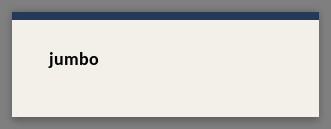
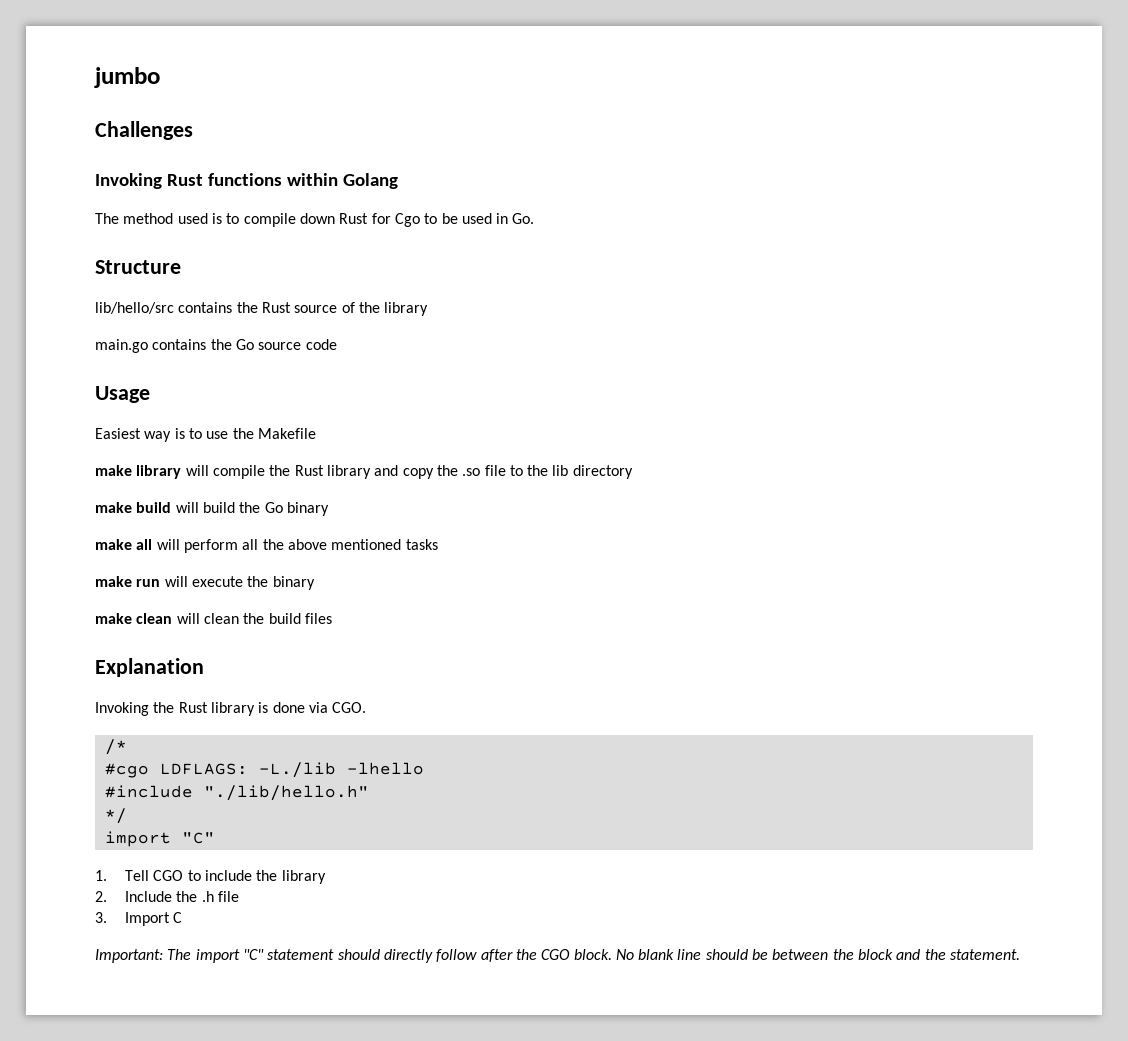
(99, 60) none -> [95,121,193,140] [95,173,398,189] [95,213,535,227] [95,260,181,274] [95,302,429,316] [95,339,337,353] [95,386,150,403] [95,428,316,442] [95,465,633,479] [95,502,329,516] [95,539,438,553] [95,576,315,590] [95,613,332,624] [95,658,204,677] [95,702,367,716] [104,739,127,755] [104,762,424,778] [104,785,369,801] [104,808,127,824] [104,831,215,847] [95,870,326,884] [95,891,240,902] [95,912,183,926] [95,949,1021,963] // Challenges // Invoking Rust functions within Golang // The method used is to compile down Rust for Cgo to be used in Go. // Structure // lib/hello/src contains the Rust source of the library // main.go contains the Go source code // Usage // Easiest way is to use the Makefile // make library will compile the Rust library and copy the .so file to the lib directory // make build will build the Go binary // make all will perform all the above mentioned tasks // make run will execute the binary // make clean will clean the build files // Explanation // Invoking the Rust library is done via CGO. // /* // #cgo LDFLAGS: -L./lib -lhello // #include "./lib/hello.h" // */ // import "C" // 1. Tell CGO to include the library // 2. Include the .h file // 3. Import C // Important: The import "C" statement should directly follow after the CGO block. No blank line should be between the block and the statement.

